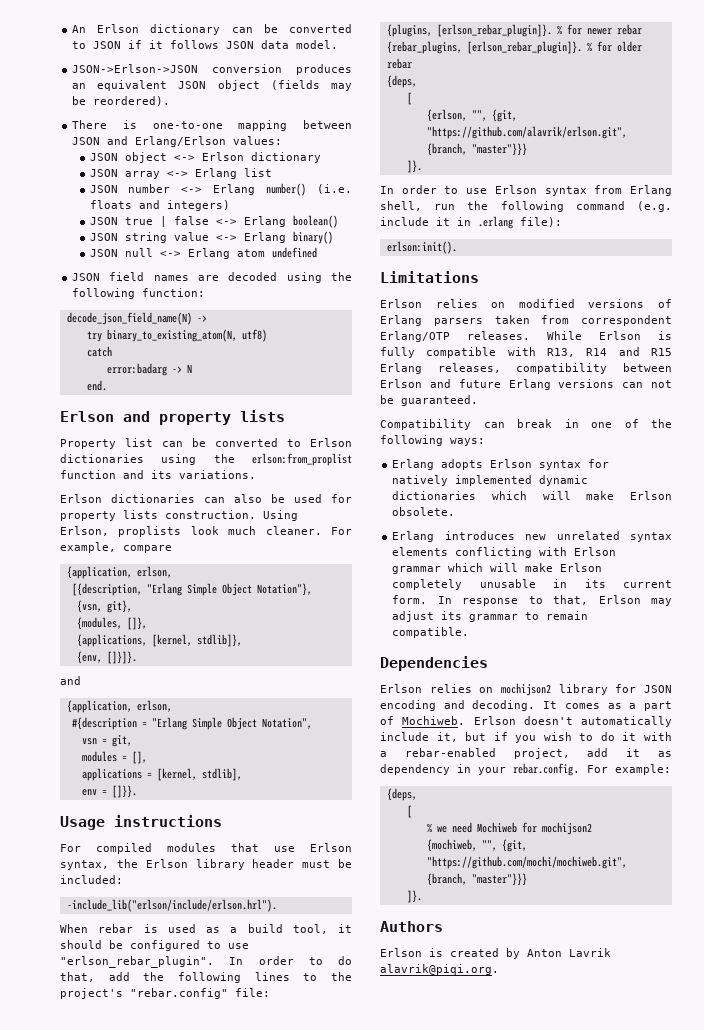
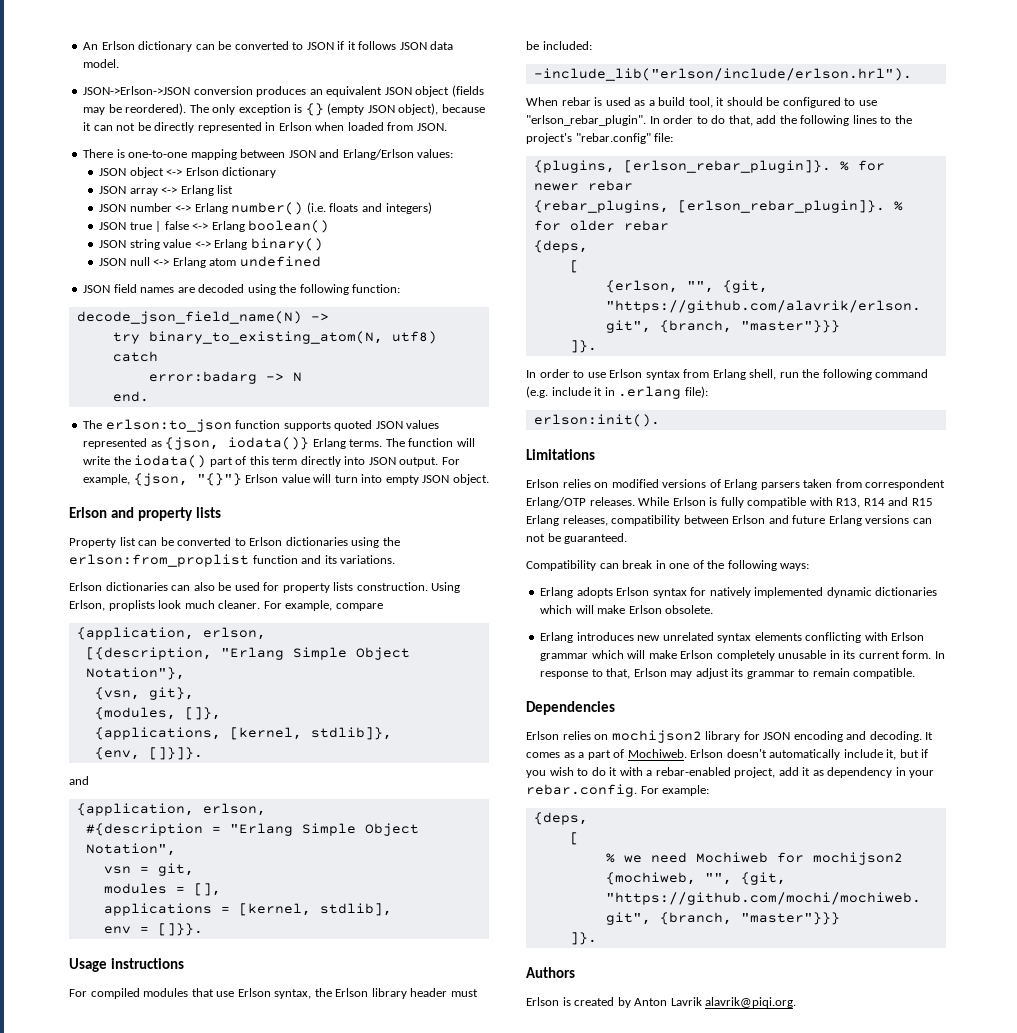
(171, 101) none -> [189,103,485,116] [83,122,447,133] The only exception is {} (empty JSON object), because it can not be directly represented in Erlson when loaded from JSON.
(107, 385) none -> [83,419,440,432] [83,437,475,450] [83,455,460,468] [83,473,489,486] // The erlson:to_json function supports quoted JSON values represented as {json, iodata()} Erlang terms. The function will write the iodata() part of this term directly into JSON output. For example, {json, "{}"} Erlson value will turn into empty JSON object.

